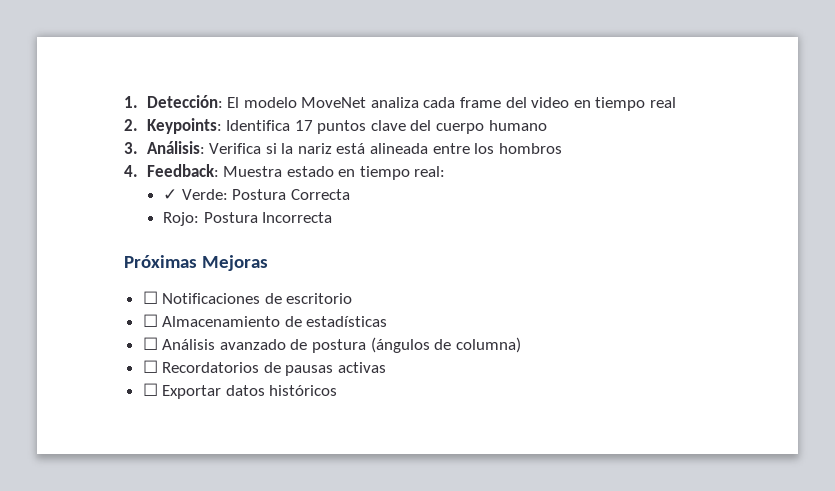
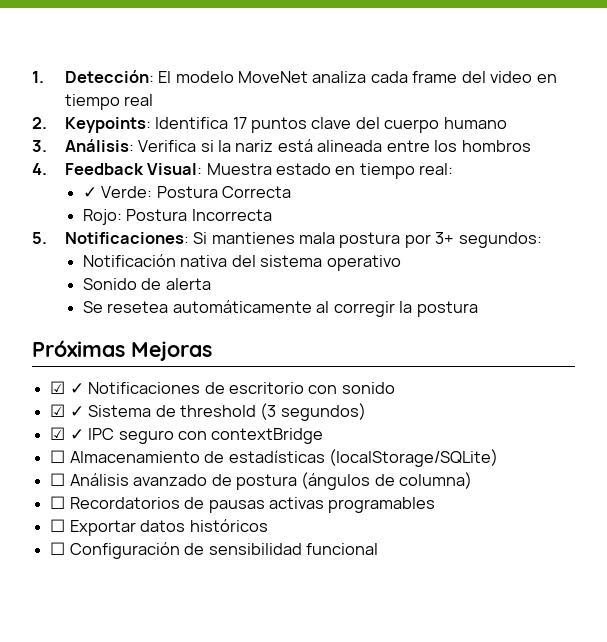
[146,164,219,177] Feedback: -> [64,163,203,175] Feedback Visual:
(333, 217) none -> [32,232,542,248] [82,254,401,271] [82,278,211,290] [82,300,478,317] // 5. Notificaciones: Si mantienes mala postura por 3+ segundos: // Notificación nativa del sistema operativo // Sonido de alerta // Se resetea automáticamente al corregir la postura
[142,291,158,304] ☐ -> [50,381,84,394] ☑ ✓
(353, 298) none -> [308,382,395,394] [50,403,366,421] [50,427,324,444] con sonido // ☑ ✓ Sistema de threshold (3 segundos) // ☑ ✓ IPC seguro con contextBridge
(388, 321) none -> [328,449,498,467] (localStorage/SQLite)
(387, 367) none -> [328,497,436,513] programables
(338, 390) none -> [50,542,378,559] // ☐ Configuración de sensibilidad funcional

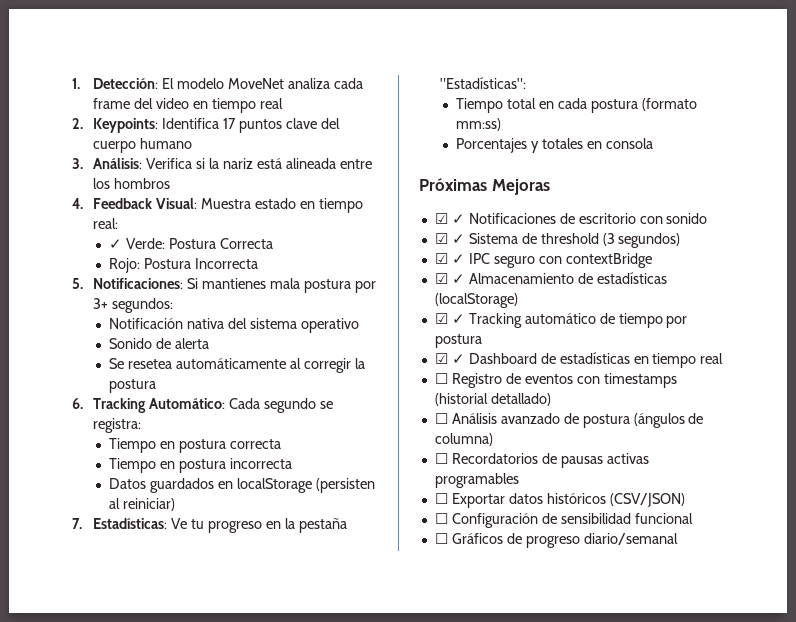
(478, 309) none -> [72,398,333,413] [93,418,142,433] [109,438,281,453] [109,458,292,473] [109,478,375,493] [109,498,176,511] [72,518,347,533] [440,77,527,89] [456,98,697,113] [456,118,502,131] [456,138,653,153] // 6. Tracking Automático: Cada segundo se registra: // Tiempo en postura correcta // Tiempo en postura incorrecta // Datos guardados en localStorage (persisten al reiniciar) // 7. Estadísticas: Ve tu progreso en la pestaña "Estadísticas": // Tiempo total en cada postura (formato mm:ss) // Porcentajes y totales en consola
[50,450,66,463] ☐ -> [434,273,465,284] ☑ ✓
[328,449,498,467] (localStorage/SQLite) -> [434,293,518,308] [434,313,688,328] [434,334,482,348] [434,352,724,368] [434,373,677,388] [434,393,551,406] (localStorage) // ☑ ✓ Tracking automático de tiempo por postura // ☑ ✓ Dashboard de estadísticas en tiempo real // ☐ Registro de eventos con timestamps (historial detallado)
(268, 525) none -> [609,493,685,507] (CSV/JSON)
(378, 549) none -> [434,533,678,548] // ☐ Gráficos de progreso diario/semanal

